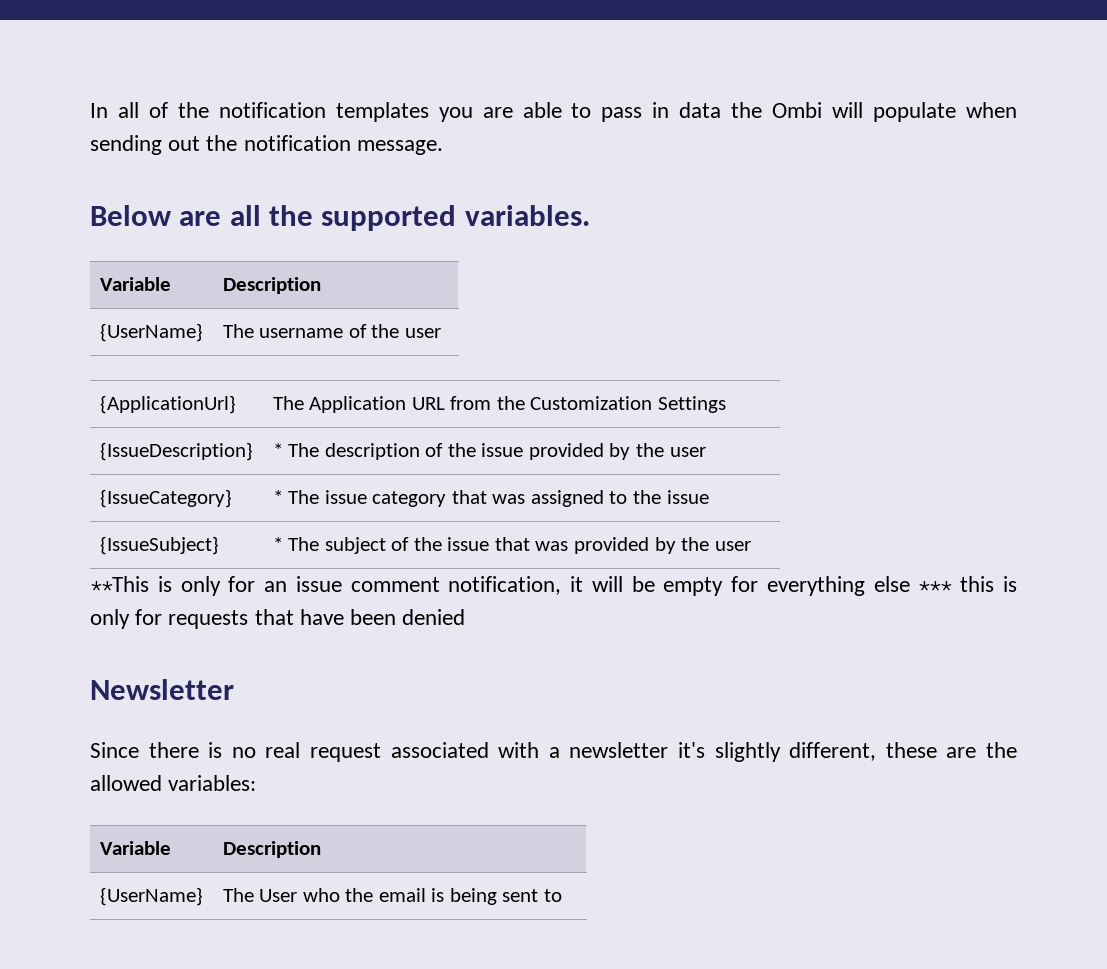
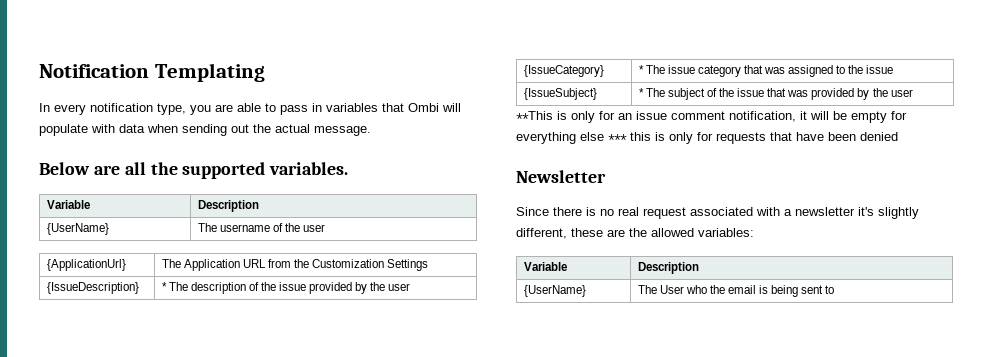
[90,102,429,122] In all of the notification templates -> [39,63,265,82] [39,103,186,115] Notification Templating // In every notification type,
[679,102,763,118] data the -> [326,103,404,112] variables that
(957, 112) none -> [91,124,145,133] with data
[243,135,351,151] notification -> [275,124,310,133] actual

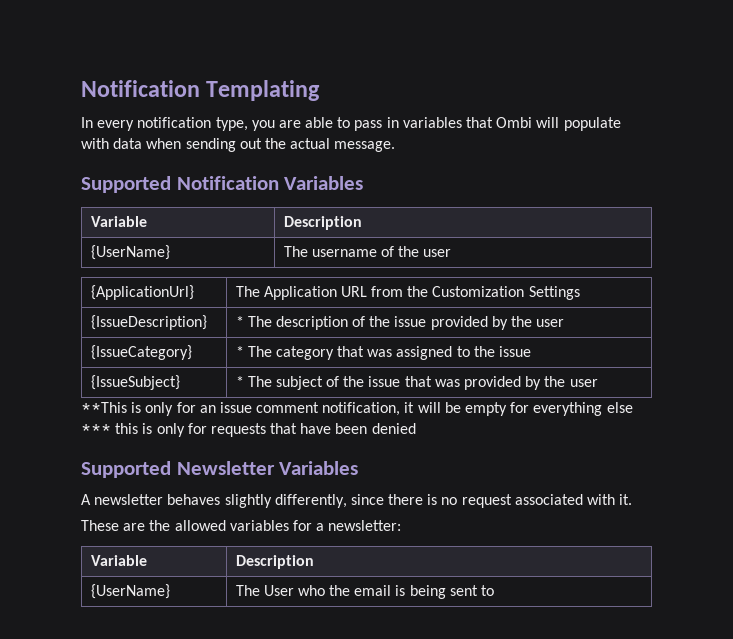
[39,162,349,179] Below are all the supported variables. -> [81,176,364,193] Supported Notification Variables
[667,65,695,74] issue -> (272, 351) none
(898, 136) none -> [81,461,171,478] Supported
[516,207,549,216] // Since -> [279,461,359,475] [81,494,384,508] Variables // A newsletter behaves slightly differently, since
[618,207,639,216] real -> (458, 501) none
[784,207,919,219] [516,228,754,239] a newsletter it's slightly different, these are the allowed variables: -> [619,494,633,505] [81,520,402,531] it. // These are the allowed variables for a newsletter:

